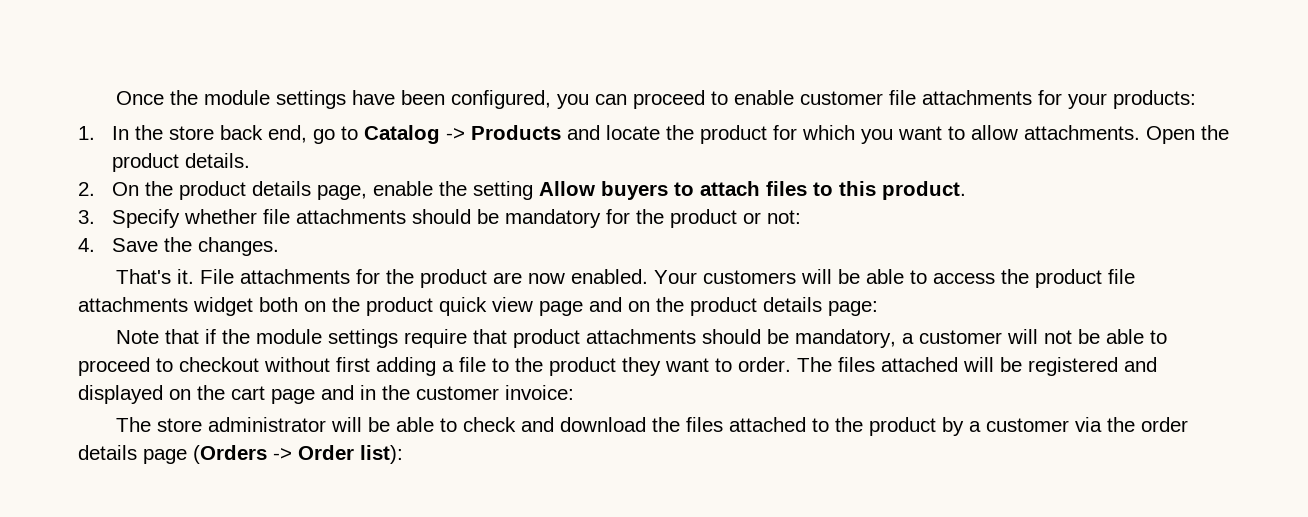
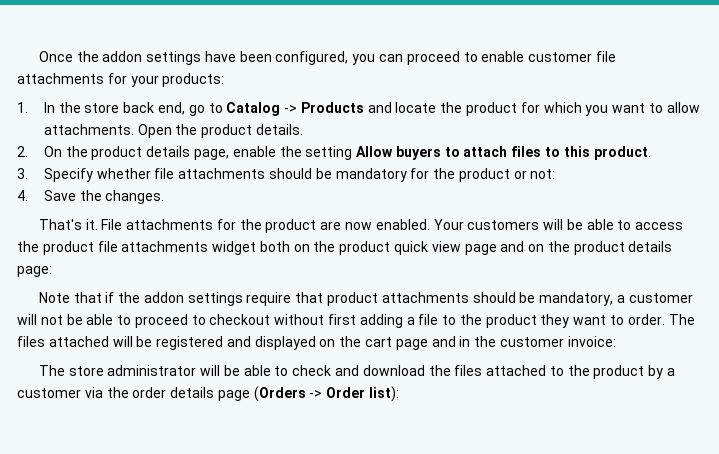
[203,90,270,105] module -> [102,51,143,62] addon
[255,329,322,344] module -> [143,292,184,303] addon

